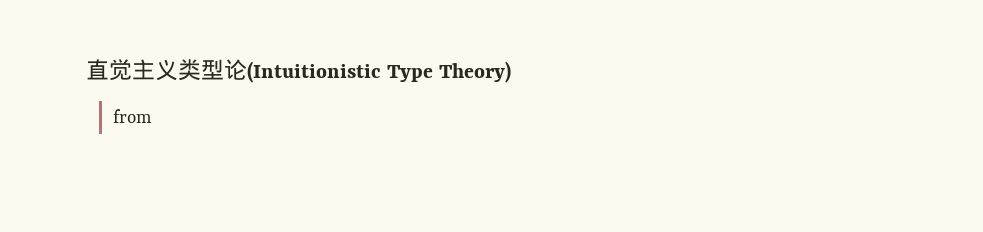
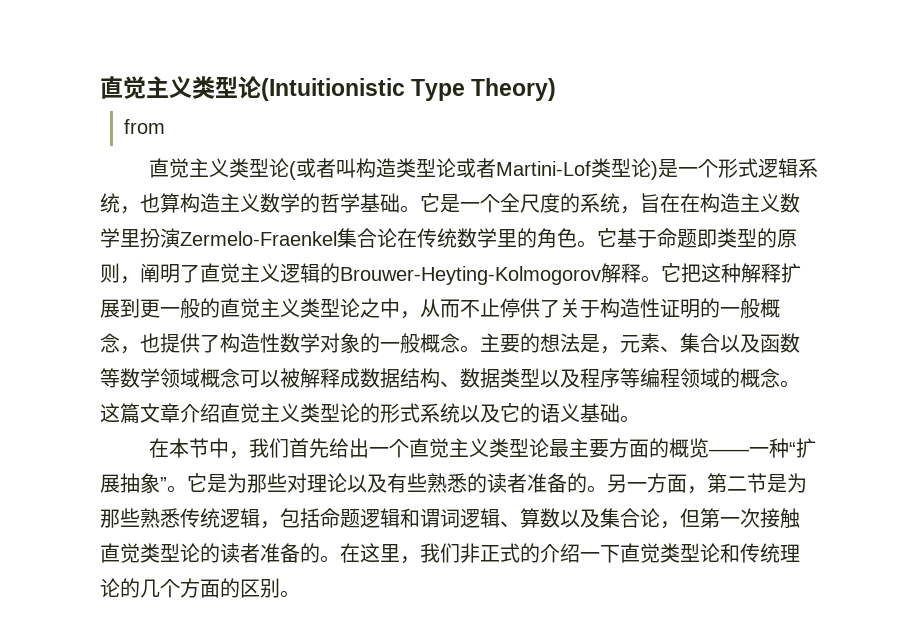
(152, 116) none -> [148,158,818,180] [100,193,800,214] [100,228,797,248] [100,263,801,285] [100,298,780,319] [100,333,800,354] [100,368,800,388] [100,403,640,424] [148,438,816,459] [100,473,807,494] [100,508,800,529] [100,543,800,564] [100,578,300,598] // 直觉主义类型论(或者叫构造类型论或者Martini-Lof类型论)是一个形式逻辑系统，也算构造主义数学的哲学基础。它是一个全尺度的系统，旨在在构造主义数学里扮演Zermelo-Fraenkel集合论在传统数学里的角色。它基于命题即类型的原则，阐明了直觉主义逻辑的Brouwer-Heyting-Kolmogorov解释。它把这种解释扩展到更一般的直觉主义类型论之中，从而不止停供了关于构造性证明的一般概念，也提供了构造性数学对象的一般概念。主要的想法是，元素、集合以及函数等数学领域概念可以被解释成数据结构、数据类型以及程序等编程领域的概念。这篇文章介绍直觉主义类型论的形式系统以及它的语义基础。 // 在本节中，我们首先给出一个直觉主义类型论最主要方面的概览——一种“扩展抽象”。它是为那些对理论以及有些熟悉的读者准备的。另一方面，第二节是为那些熟悉传统逻辑，包括命题逻辑和谓词逻辑、算数以及集合论，但第一次接触直觉类型论的读者准备的。在这里，我们非正式的介绍一下直觉类型论和传统理论的几个方面的区别。

